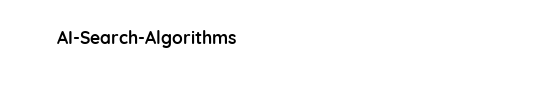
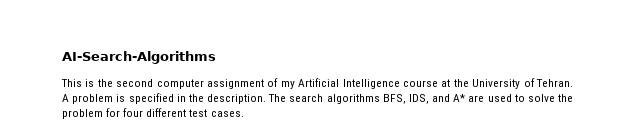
(236, 39) none -> [61,78,573,89] [62,93,574,104] [62,108,244,119] // This is the second computer assignment of my Artificial Intelligence course at the University of Tehran. A problem is specified in the description. The search algorithms BFS, IDS, and A* are used to solve the problem for four different test cases.

